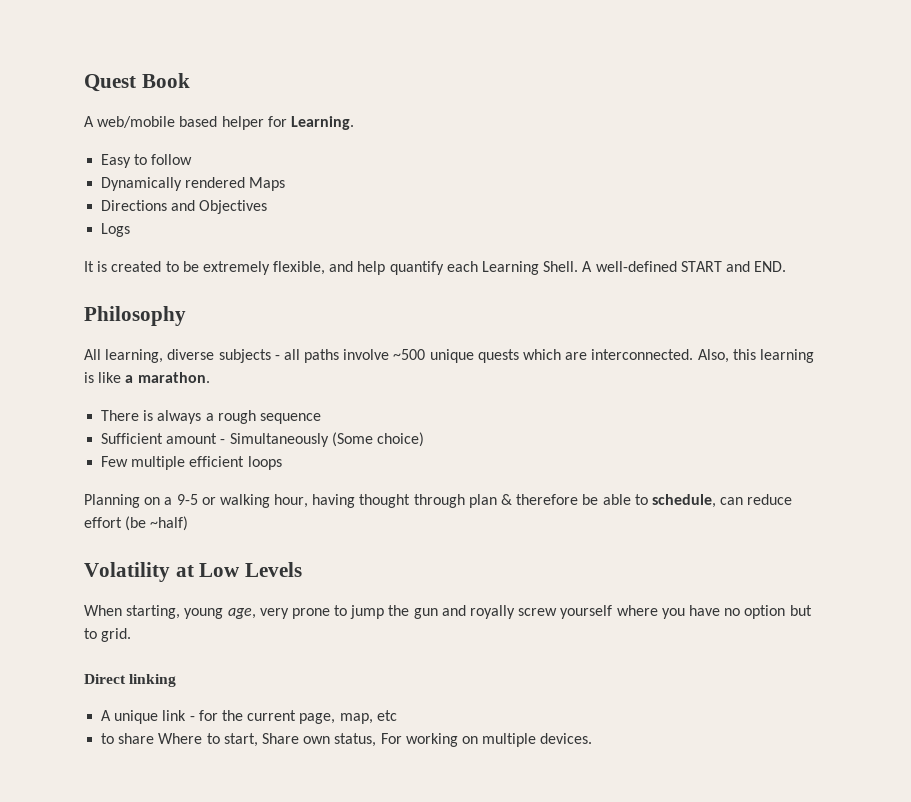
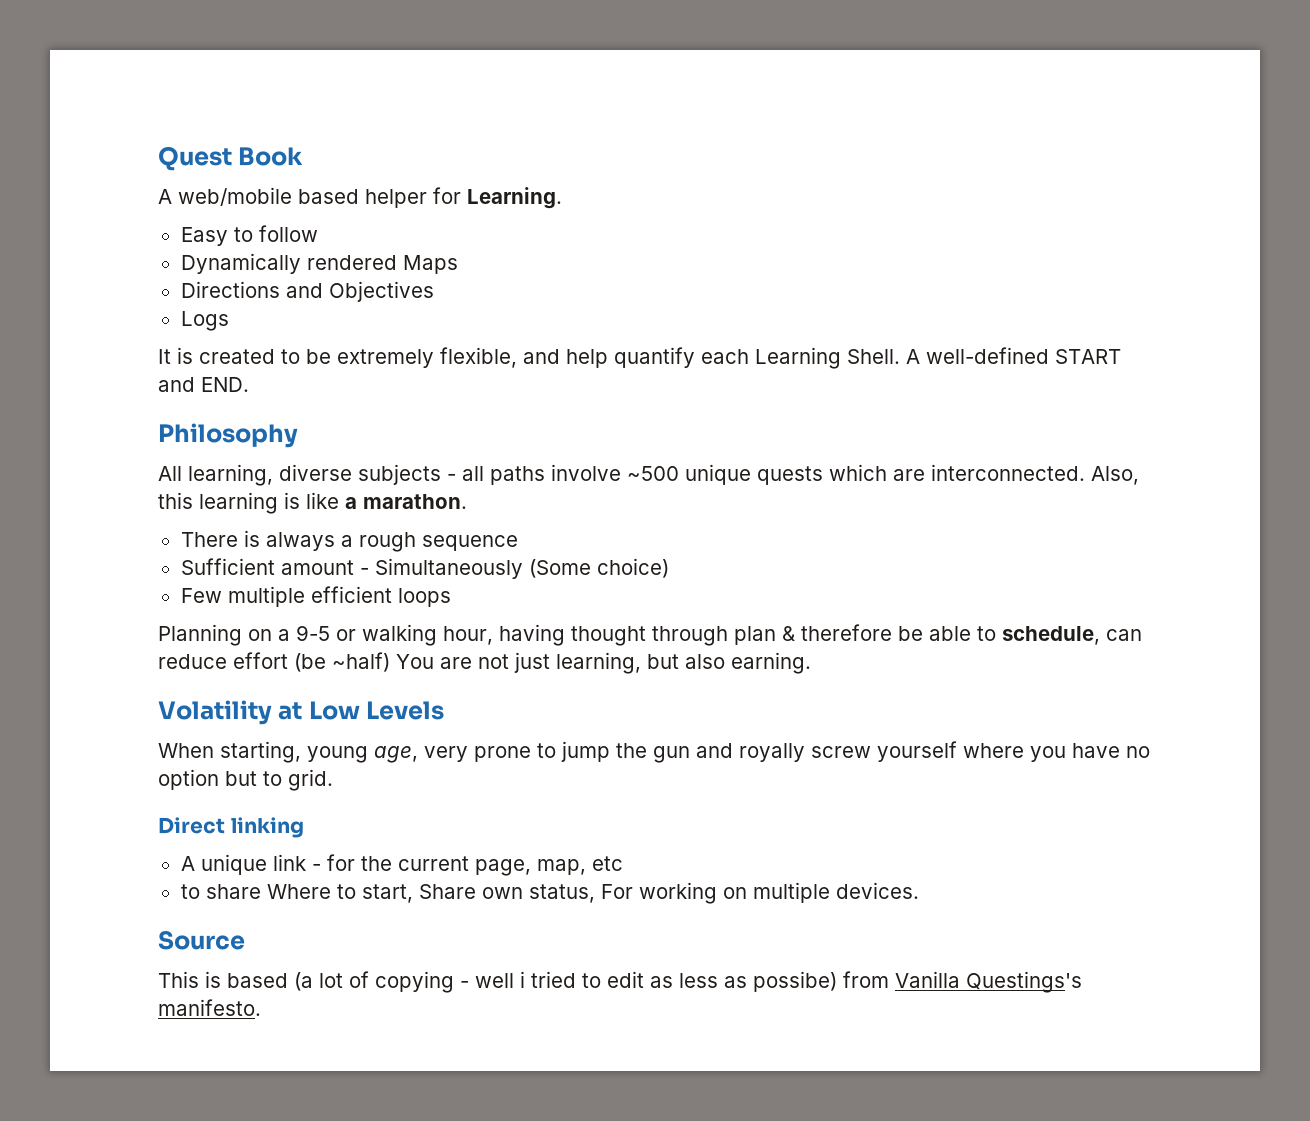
(189, 523) none -> [396,652,811,674] You are not just learning, but also earning.
(593, 738) none -> [158,930,245,950] [158,971,1082,993] [158,999,261,1016] // Source // This is based (a lot of copying - well i tried to edit as less as possibe) from Vanilla Questings's manifesto.

